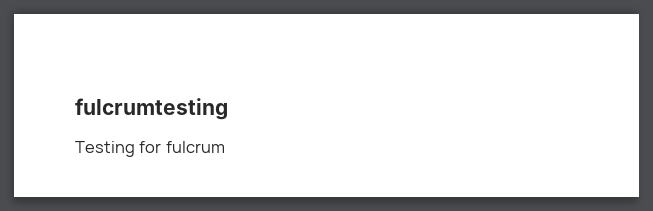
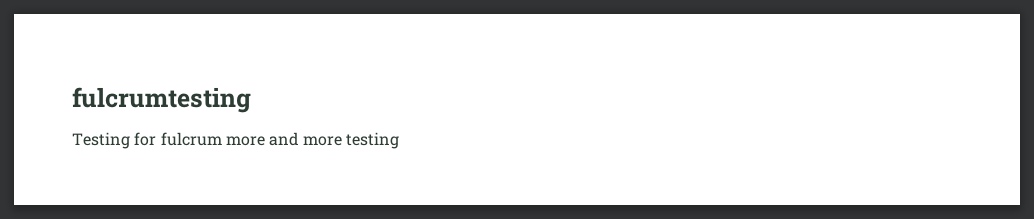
(225, 147) none -> [225,132,399,149] more and more testing

